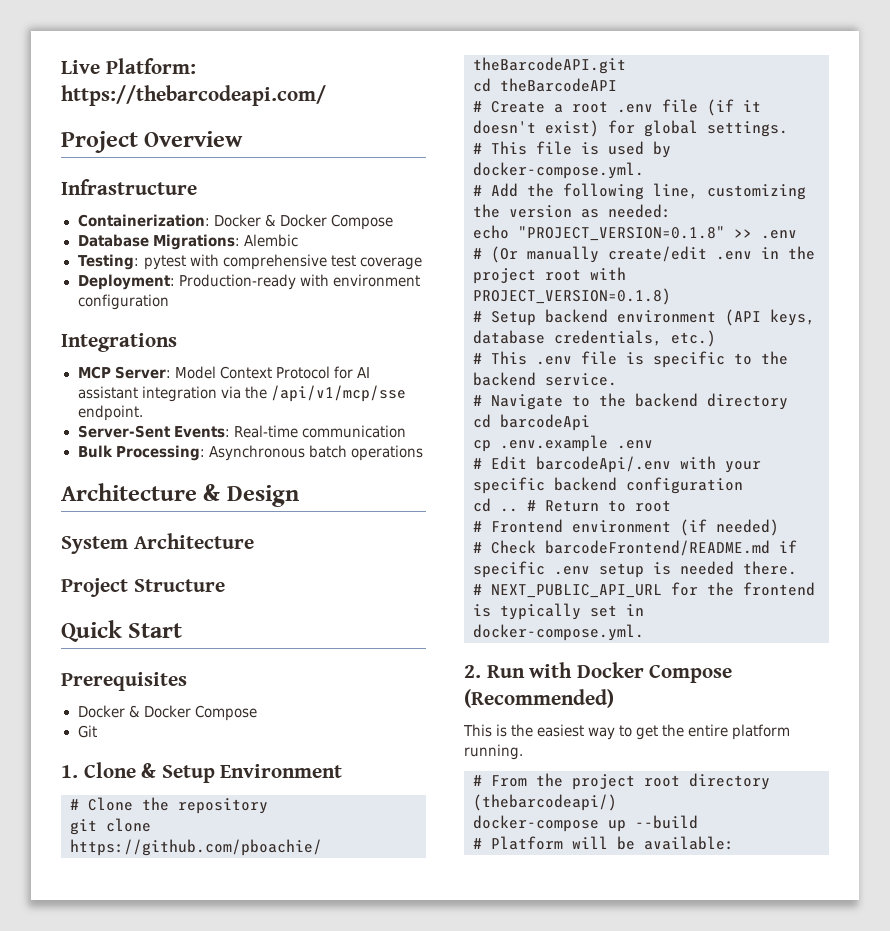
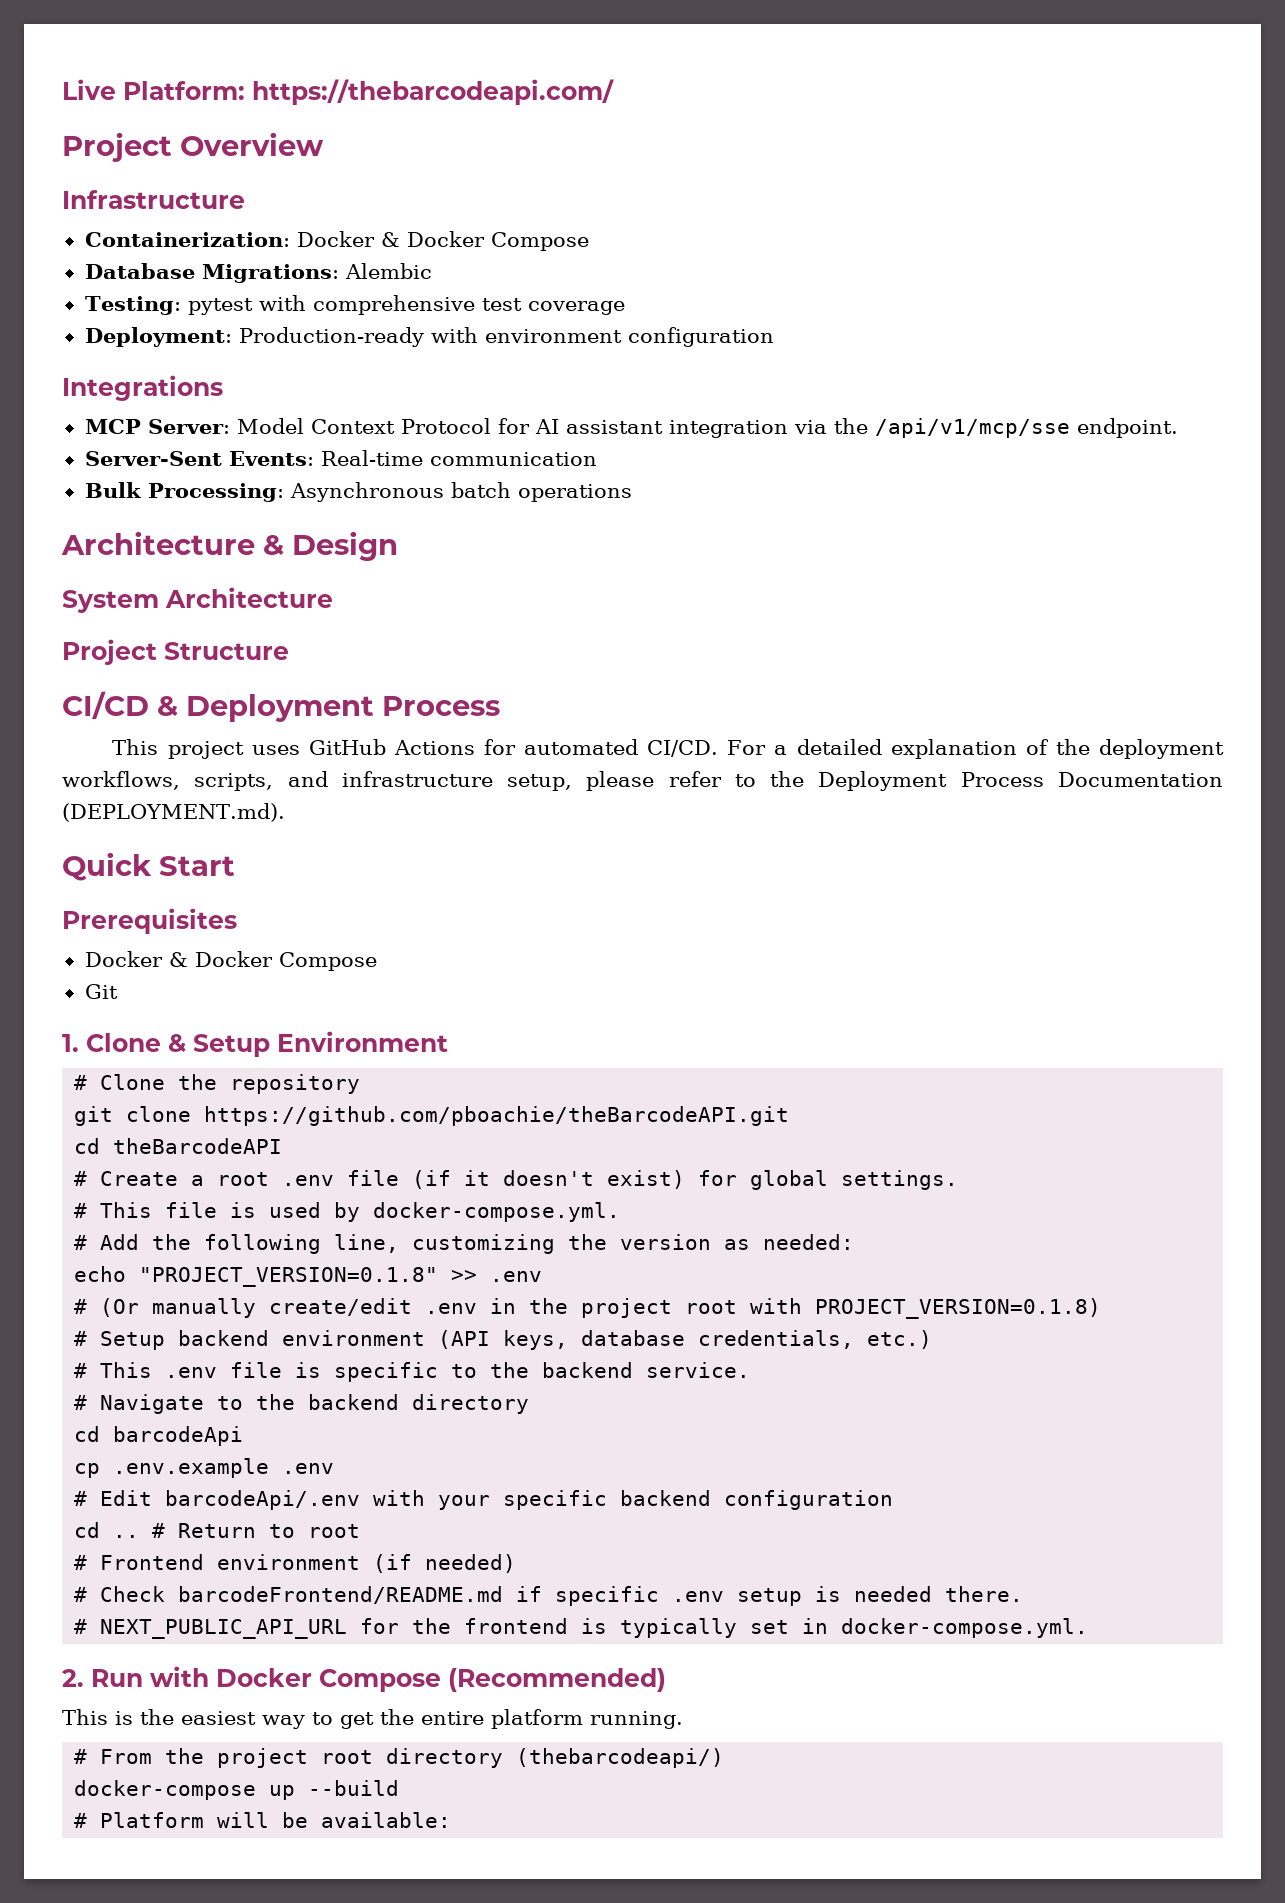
(225, 585) none -> [62,691,500,722] [112,739,1224,759] [62,771,1223,791] [62,803,285,822] // CI/CD & Deployment Process // This project uses GitHub Actions for automated CI/CD. For a detailed explanation of the deployment workflows, scripts, and infrastructure setup, please refer to the Deployment Process Documentation (DEPLOYMENT.md).

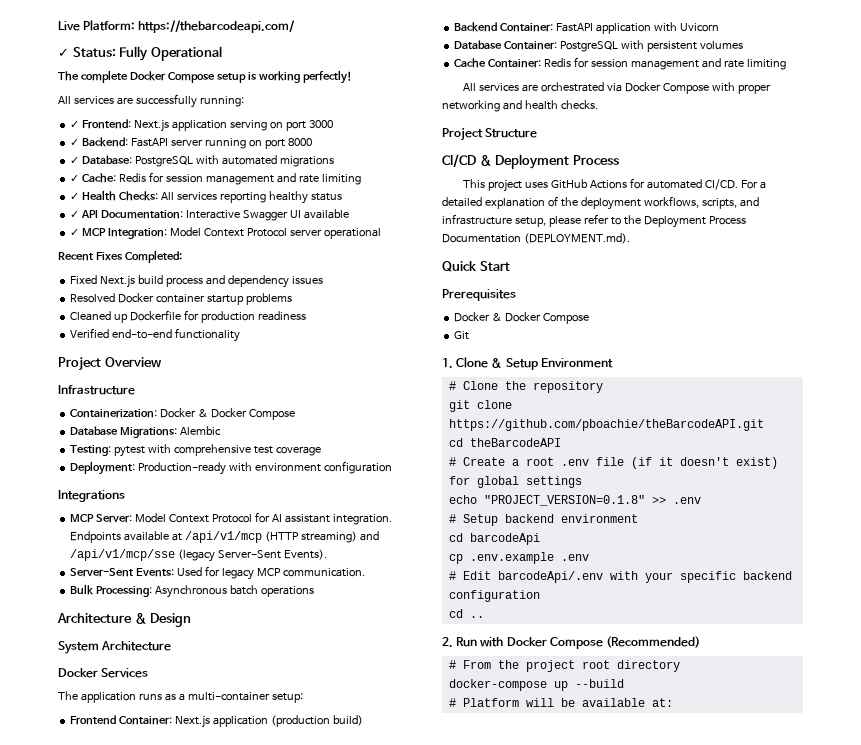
(614, 92) none -> [58,46,222,61] [58,70,352,84] [58,94,244,108] [70,119,333,132] [70,137,312,149] [70,155,334,167] [70,172,361,185] [70,190,342,204] [70,209,349,221] [70,227,381,239] [58,250,182,263] [70,275,323,288] [70,293,292,305] [70,310,306,323] [70,328,241,342] // ✓ Status: Fully Operational // The complete Docker Compose setup is working perfectly! // All services are successfully running: // ✓ Frontend: Next.js application serving on port 3000 // ✓ Backend: FastAPI server running on port 8000 // ✓ Database: PostgreSQL with automated migrations // ✓ Cache: Redis for session management and rate limiting // ✓ Health Checks: All services reporting healthy status // ✓ API Documentation: Interactive Swagger UI available // ✓ MCP Integration: Model Context Protocol server operational // Recent Fixes Completed: // Fixed Next.js build process and dependency issues // Resolved Docker container startup problems // Cleaned up Dockerfile for production readiness // Verified end-to-end functionality
[668,418,1178,438] [84,450,597,466] integration via the /api/v1/mcp/sse endpoint. // Server-Sent Events: Real-time communication -> [332,514,392,525] [70,531,379,543] [70,549,328,562] [70,566,365,580] integration. Endpoints available at /api/v1/mcp (HTTP streaming) and /api/v1/mcp/sse (legacy Server-Sent Events). // Server-Sent Events: Used for legacy MCP communication.
(333, 597) none -> [58,668,149,678] [58,691,303,703] [70,715,363,728] [454,22,719,34] [454,40,743,52] [454,57,786,70] [462,82,771,94] [442,100,598,112] // Docker Services // The application runs as a multi-container setup: // Frontend Container: Next.js application (production build) // Backend Container: FastAPI application with Uvicorn // Database Container: PostgreSQL with persistent volumes // Cache Container: Redis for session management and rate limiting // All services are orchestrated via Docker Compose with proper networking and health checks.
[841,1170,959,1190] [74,1202,621,1222] [74,1234,855,1254] [74,1266,543,1287] [74,1298,1102,1319] [74,1330,933,1350] [74,1362,751,1382] [74,1394,530,1414] settings. // # This file is used by docker-compose.yml. // # Add the following line, customizing the version as needed: // echo "PROJECT_VERSION=0.1.8" >> .env // # (Or manually create/edit .env in the project root with PROJECT_VERSION=0.1.8) // # Setup backend environment (API keys, database credentials, etc.) // # This .env file is specific to the backend service. // # Navigate to the backend directory -> [525,476,582,488] [448,495,701,506] [448,514,638,526] settings // echo "PROJECT_VERSION=0.1.8" >> .env // # Setup backend environment
[152,1523,361,1538] [74,1554,517,1573] [74,1586,1024,1606] [74,1618,1089,1639] # Return to root // # Frontend environment (if needed) // # Check barcodeFrontend/README.md if specific .env setup is needed there. // # NEXT_PUBLIC_API_URL for the frontend is typically set in docker-compose.yml. -> (484, 617) none
[62,1709,683,1729] // This is the easiest way to get the entire platform running. -> (701, 642) none
[516,1748,725,1768] (thebarcodeapi/) -> (680, 666) none
[321,1812,452,1828] available: -> [581,698,673,707] available at:

